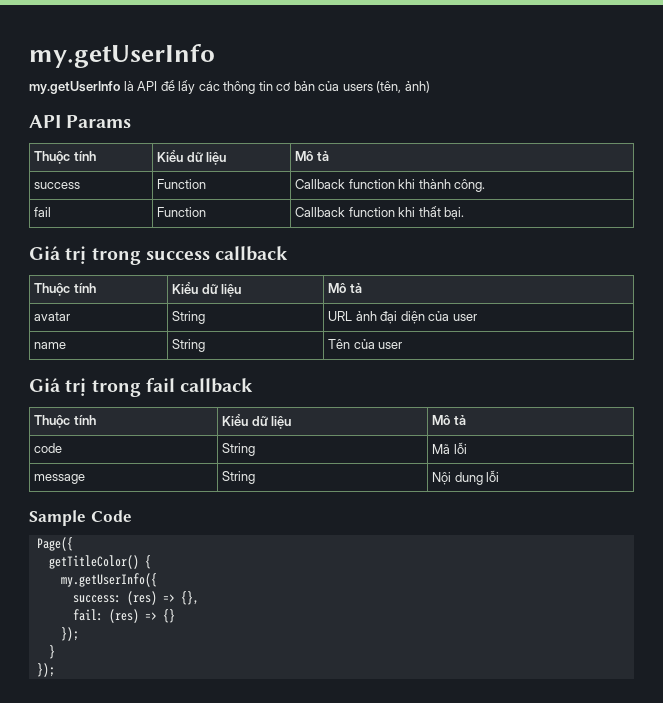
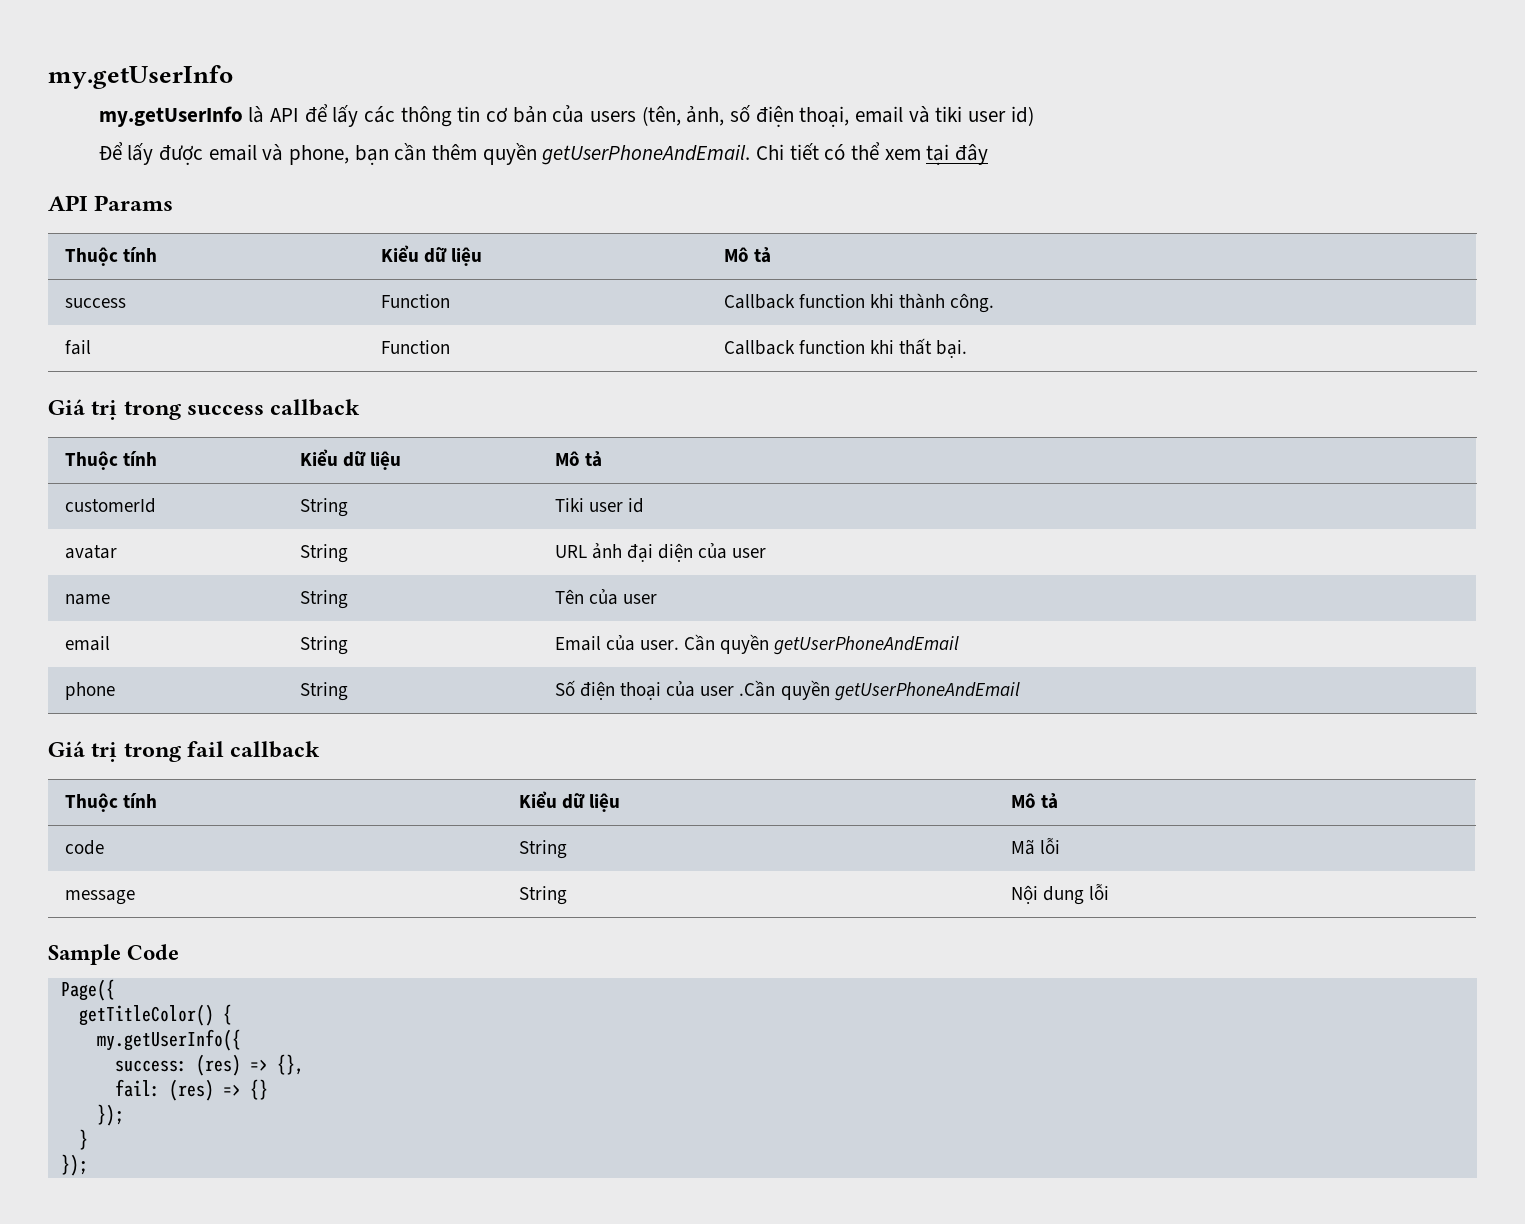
[404,81,430,93] ảnh) -> [686,105,1034,127] [98,142,989,165] ảnh, số điện thoại, email và tiki user id) // Để lấy được email và phone, bạn cần thêm quyền getUserPhoneAndEmail. Chi tiết có thể xem tại đây
(362, 288) none -> [64,498,156,513] [299,498,348,517] [554,498,645,513] // customerId | String | Tiki user id
(403, 345) none -> [64,636,110,651] [299,636,348,655] [554,634,960,655] [64,682,115,700] [299,682,348,701] [554,680,1020,701] // email | String | Email của user. Cần quyền getUserPhoneAndEmail // phone | String | Số điện thoại của user .Cần quyền getUserPhoneAndEmail

